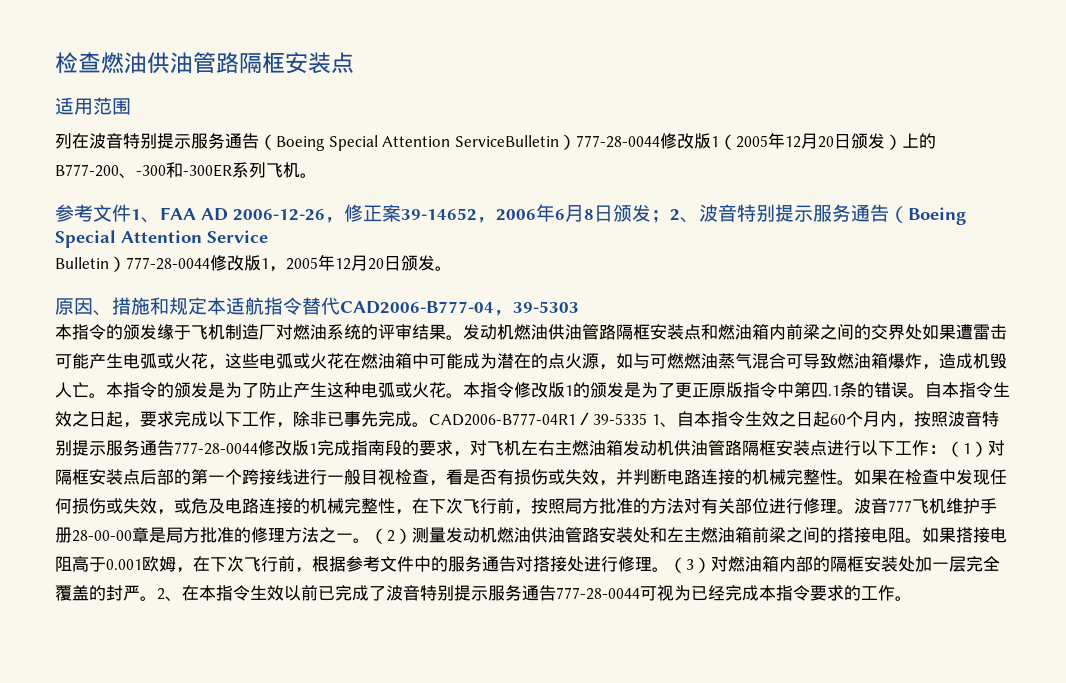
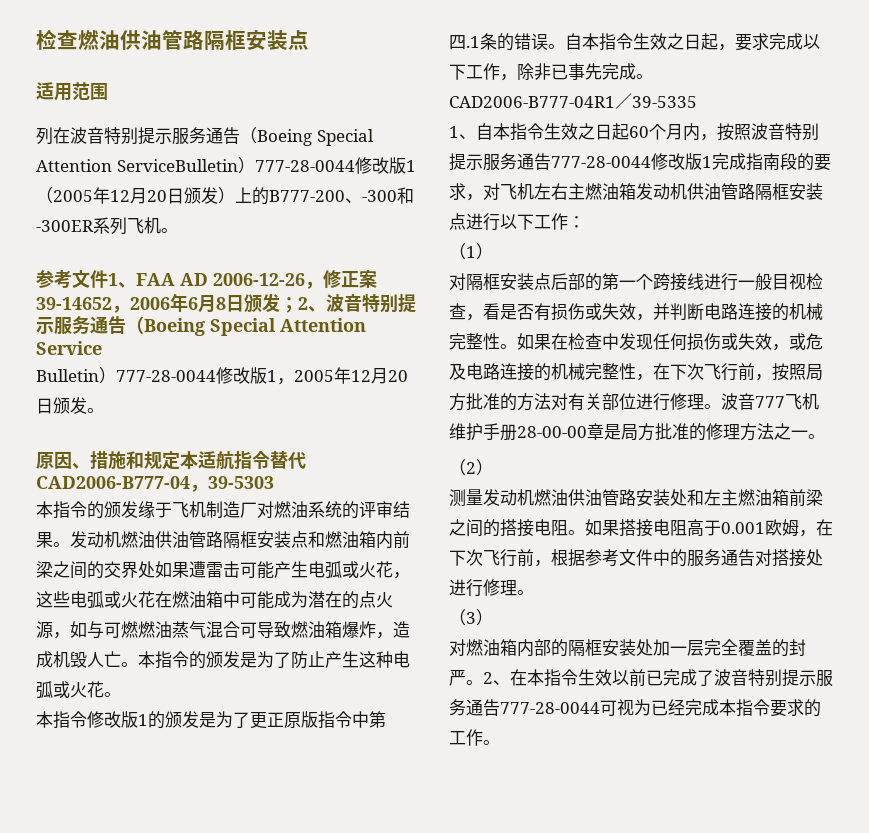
(463, 395) none -> (121, 694) //
(811, 390) none -> (386, 719) //
(429, 424) none -> (653, 76) //
(647, 419) none -> (697, 102) //
(946, 449) none -> (585, 222) //
(988, 449) none -> (493, 251) //
(370, 540) none -> (825, 436) //
(412, 536) none -> (493, 467) //
(669, 569) none -> (534, 592) //
(711, 565) none -> (493, 617) //

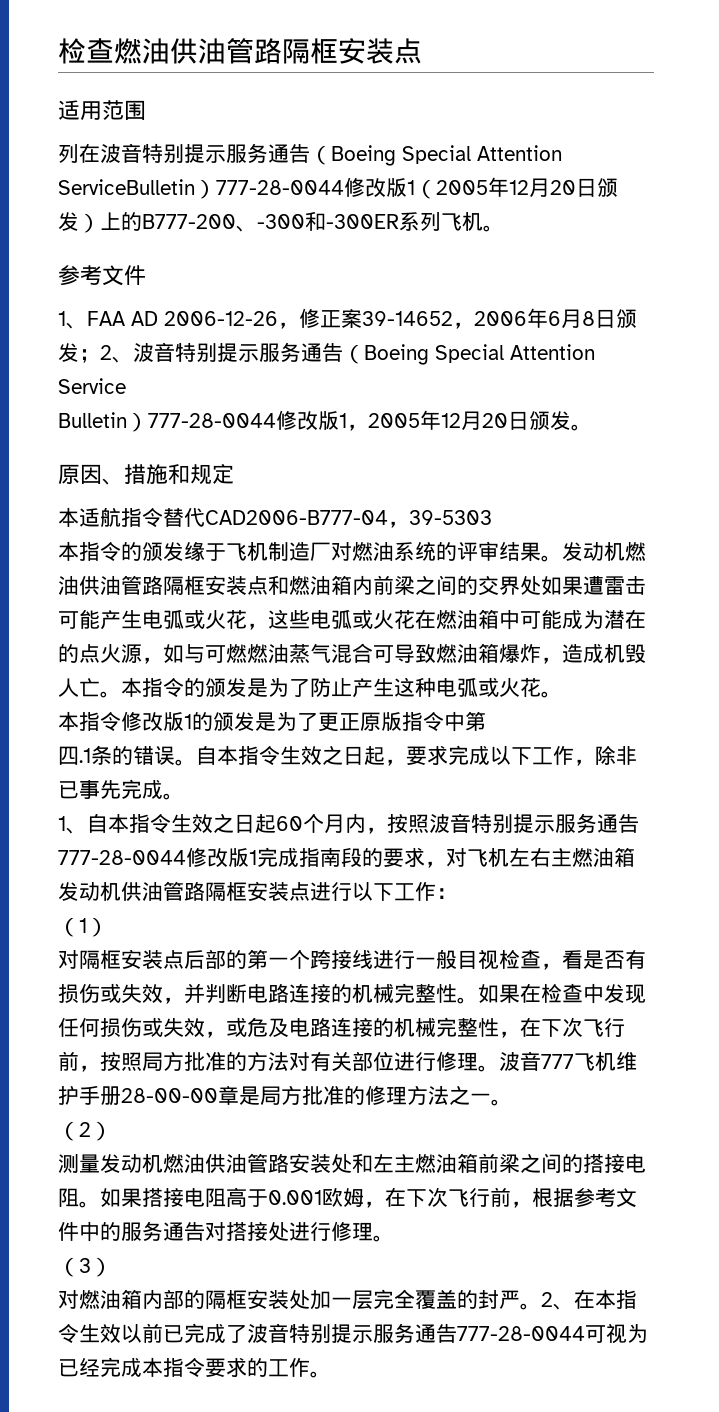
(108, 279) none -> (146, 275) //
(180, 460) none -> (234, 474) //
[449,93,697,109] // CAD2006-B777-04R1／39-5335 -> (184, 796) none

